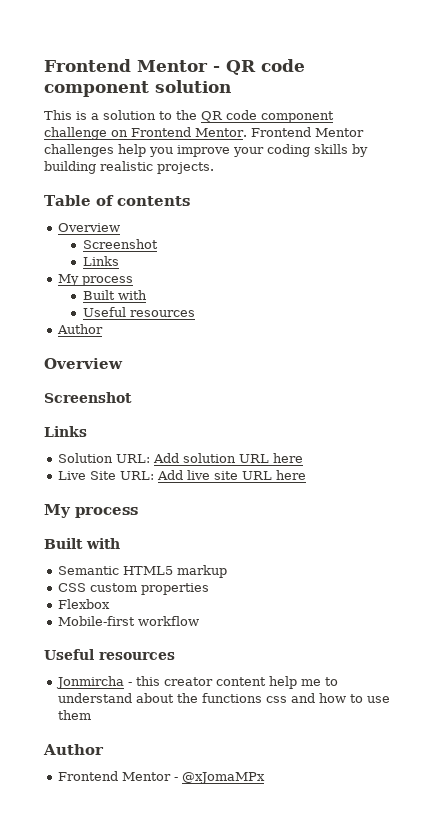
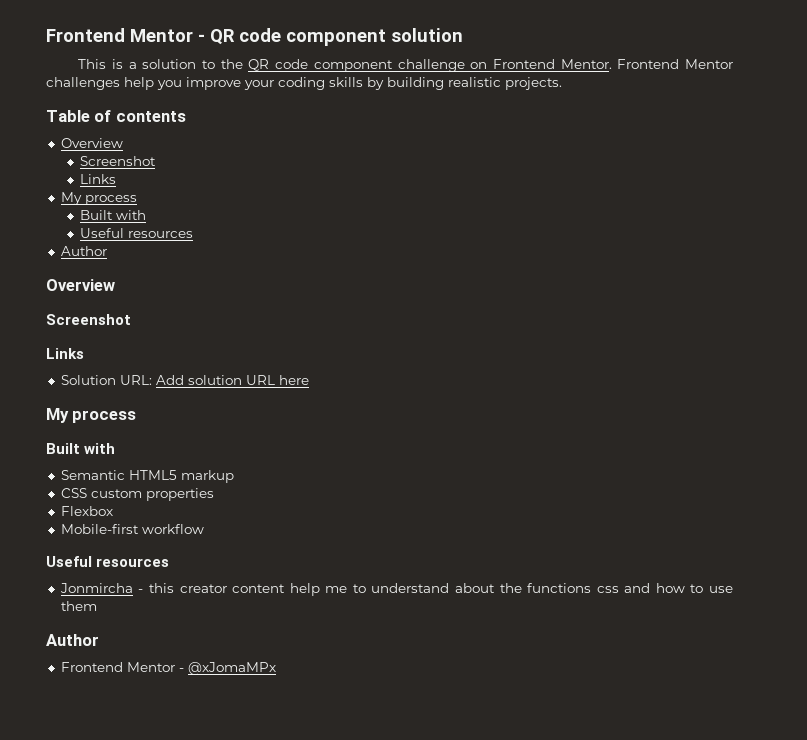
[58,470,307,480] // Live Site URL: Add live site URL here -> (309, 380) none

